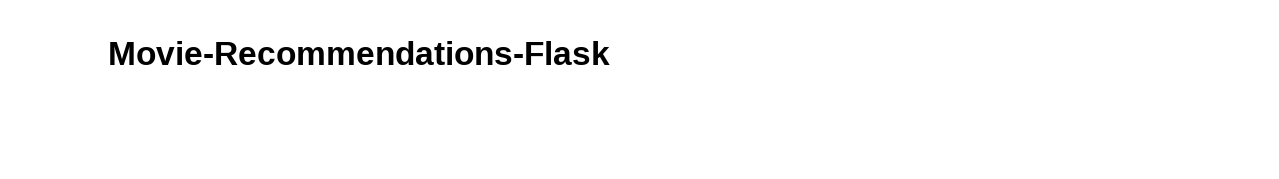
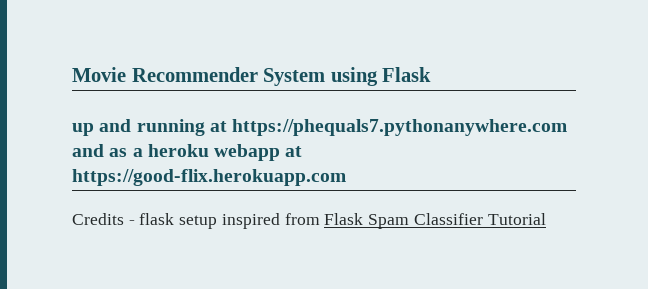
[108,41,610,65] Movie-Recommendations-Flask -> [72,67,432,86] [72,119,568,136] [72,144,303,161] [72,169,346,186] [72,213,546,229] Movie Recommender System using Flask // up and running at https://phequals7.pythonanywhere.com and as a heroku webapp at https://good-flix.herokuapp.com // Credits - flask setup inspired from Flask Spam Classifier Tutorial

